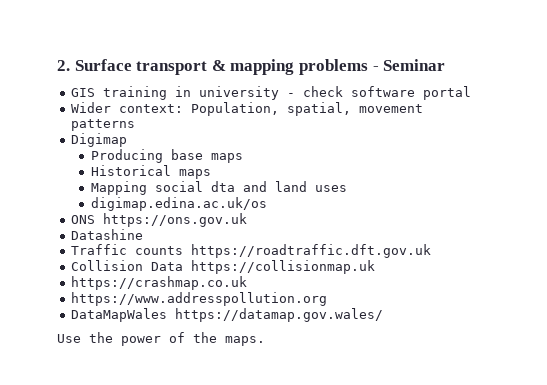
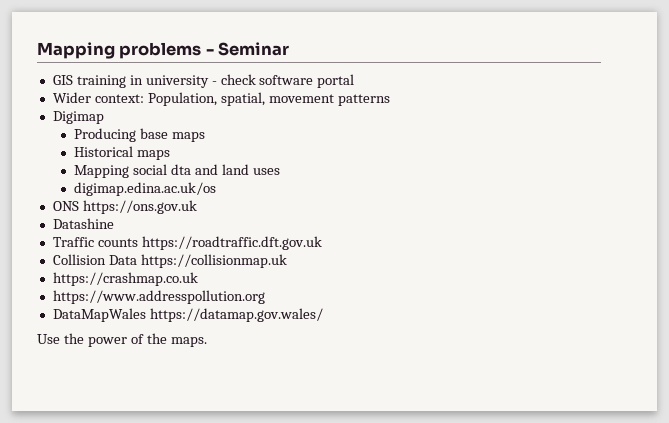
[57,59,295,75] 2. Surface transport & mapping -> [37,42,115,59] Mapping

